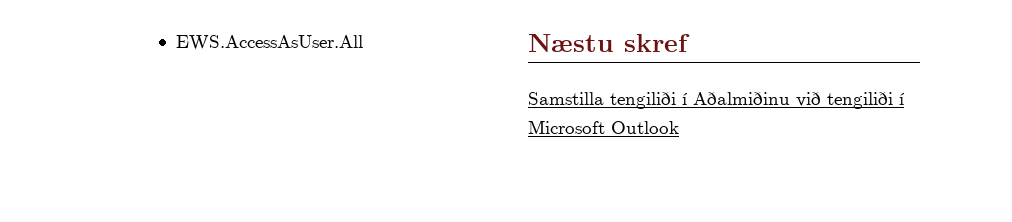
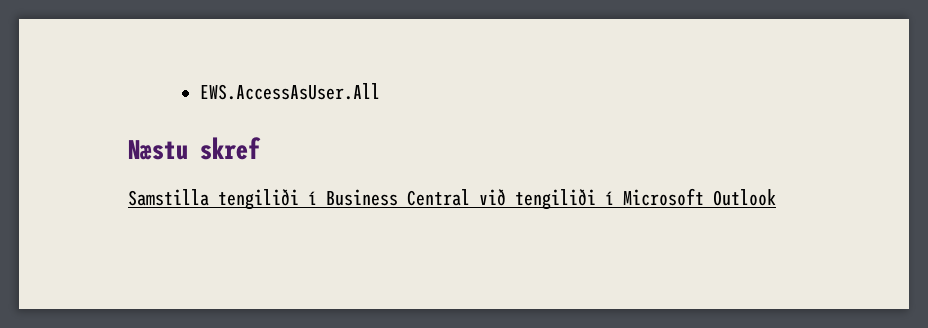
[693,92,790,105] Aðalmiðinu -> [326,189,470,206] Business Central

